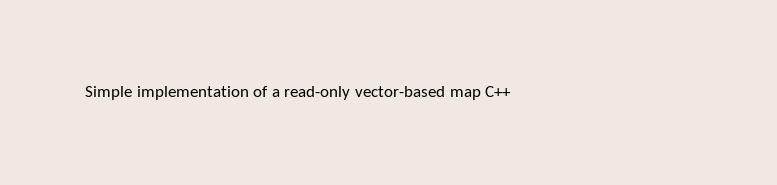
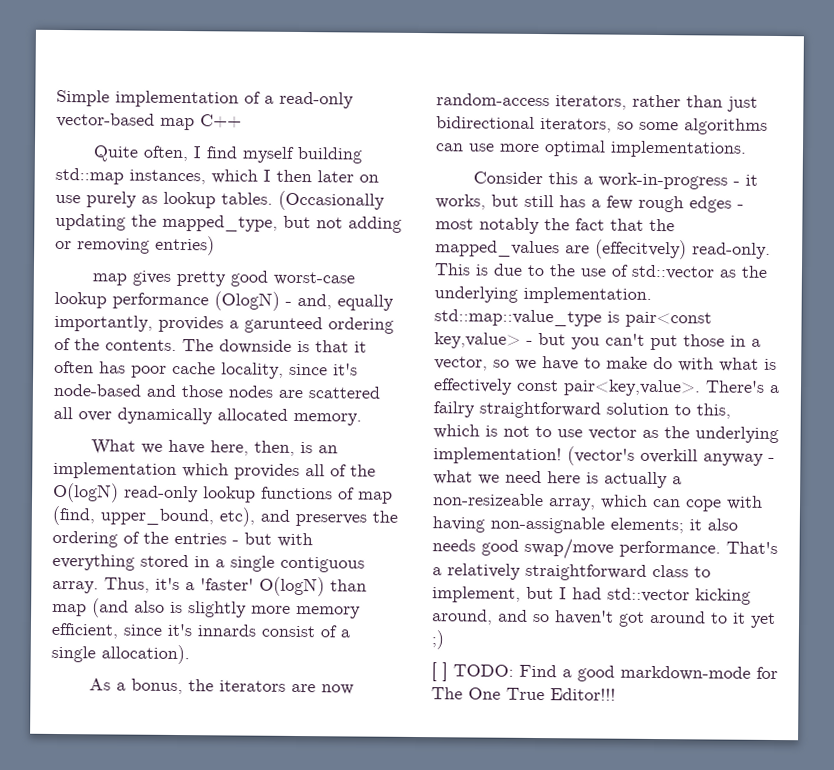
(512, 91) none -> [92,145,362,164] [55,167,379,185] [55,190,385,211] [55,213,402,233] [55,235,215,256] [91,270,355,287] [54,291,394,311] [54,314,394,334] [54,337,367,354] [54,360,358,379] [53,383,380,399] [53,406,362,426] [90,439,338,456] [53,461,376,481] [53,482,393,504] [52,505,398,527] [52,530,313,548] [52,553,365,573] [52,576,367,597] [52,598,361,619] [51,622,350,639] [51,644,190,665] [88,678,354,695] [436,93,758,112] [436,116,768,135] [435,140,747,158] [472,171,758,190] [435,194,744,213] [435,217,675,235] [435,239,771,260] [434,263,768,280] [434,286,652,304] [434,309,712,328] [434,332,761,351] [434,356,777,372] [433,378,780,397] [433,401,731,419] [433,424,779,444] [433,446,775,466] [433,470,682,489] [432,493,763,512] [432,516,738,534] [432,537,778,560] [432,563,711,581] [432,586,751,605] [431,609,776,629] [431,630,444,650] [431,662,778,682] [431,687,616,701] // Quite often, I find myself building std::map instances, which I then later on use purely as lookup tables. (Occasionally updating the mapped_type, but not adding or removing entries) // map gives pretty good worst-case lookup performance (OlogN) - and, equally importantly, provides a garunteed ordering of the contents. The downside is that it often has poor cache locality, since it's node-based and those nodes are scattered all over dynamically allocated memory. // What we have here, then, is an implementation which provides all of the O(logN) read-only lookup functions of map (find, upper_bound, etc), and preserves the ordering of the entries - but with everything stored in a single contiguous array. Thus, it's a 'faster' O(logN) than map (and also is slightly more memory efficient, since it's innards consist of a single allocation). // As a bonus, the iterators are now random-access iterators, rather than just bidirectional iterators, so some algorithms can use more optimal implementations. // Consider this a work-in-progress - it works, but still has a few rough edges - most notably the fact that the mapped_values are (effecitvely) read-only. This is due to the use of std::vector as the underlying implementation. std::map::value_type is pair<const key,value> - but you can't put those in a vector, so we have to make do with what is effectively const pair<key,value>. There's a failry straightforward solution to this, which is not to use vector as the underlying implementation! (vector's overkill anyway - what we need here is actually a non-resizeable array, which can cope with having non-assignable elements; it also needs good swap/move performance. That's a relatively straightforward class to implement, but I had std::vector kicking around, and so haven't got around to it yet ;) // [ ] TODO: Find a good markdown-mode for The One True Editor!!!

